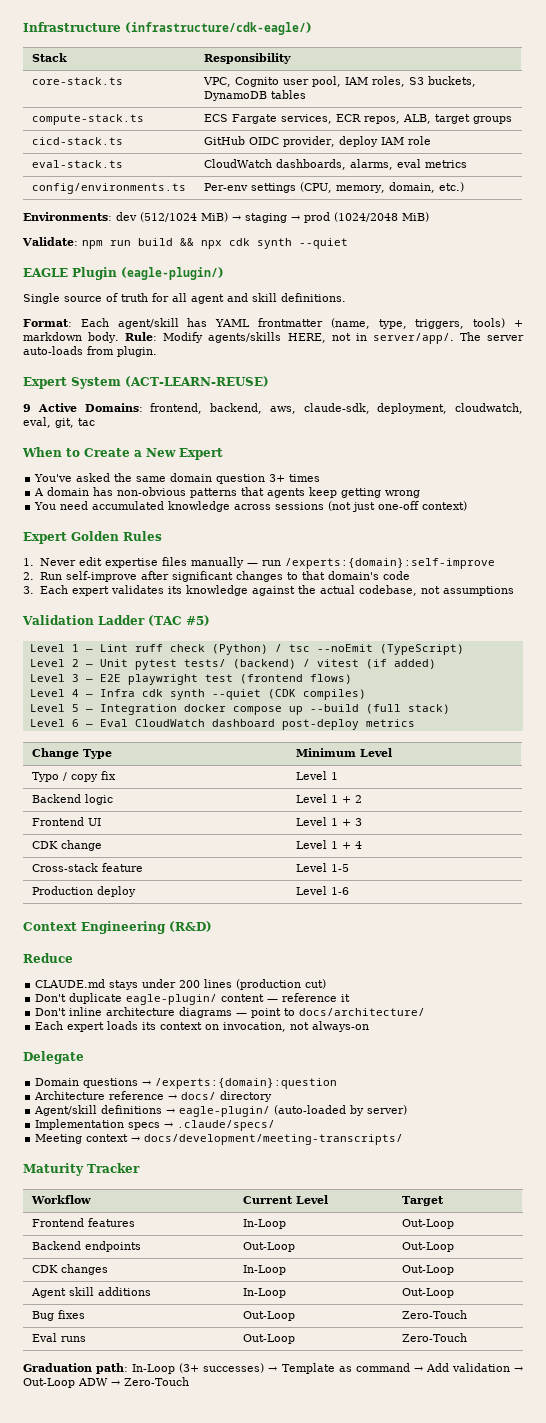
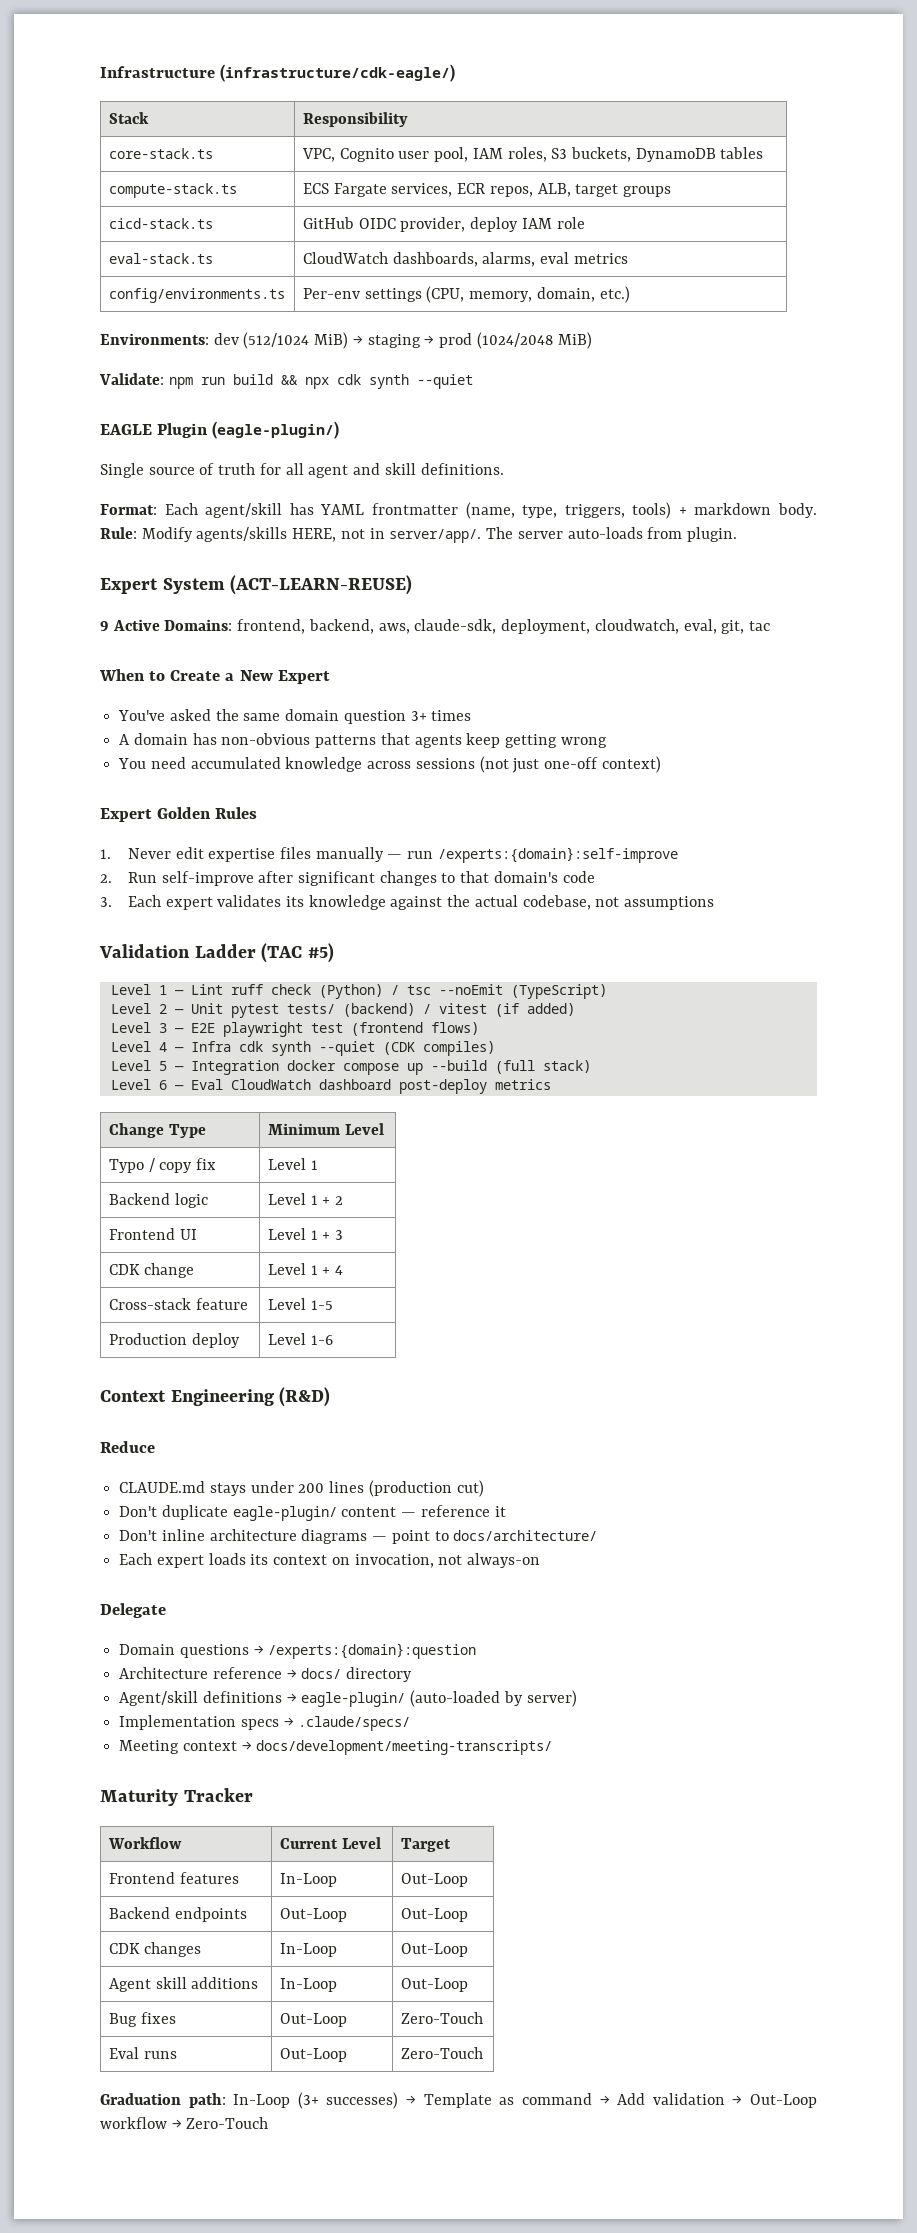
[78,1378,108,1386] ADW -> [100,2117,167,2129] workflow

